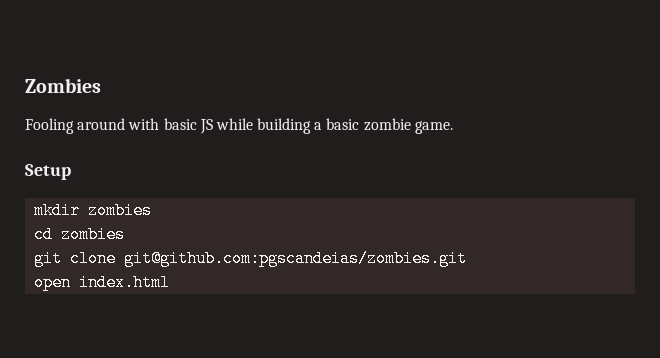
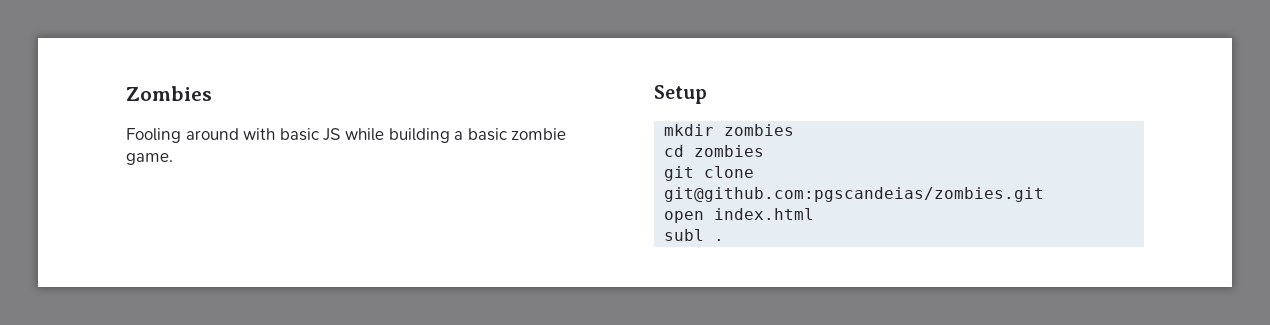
(171, 282) none -> [664,229,725,241] // subl .

